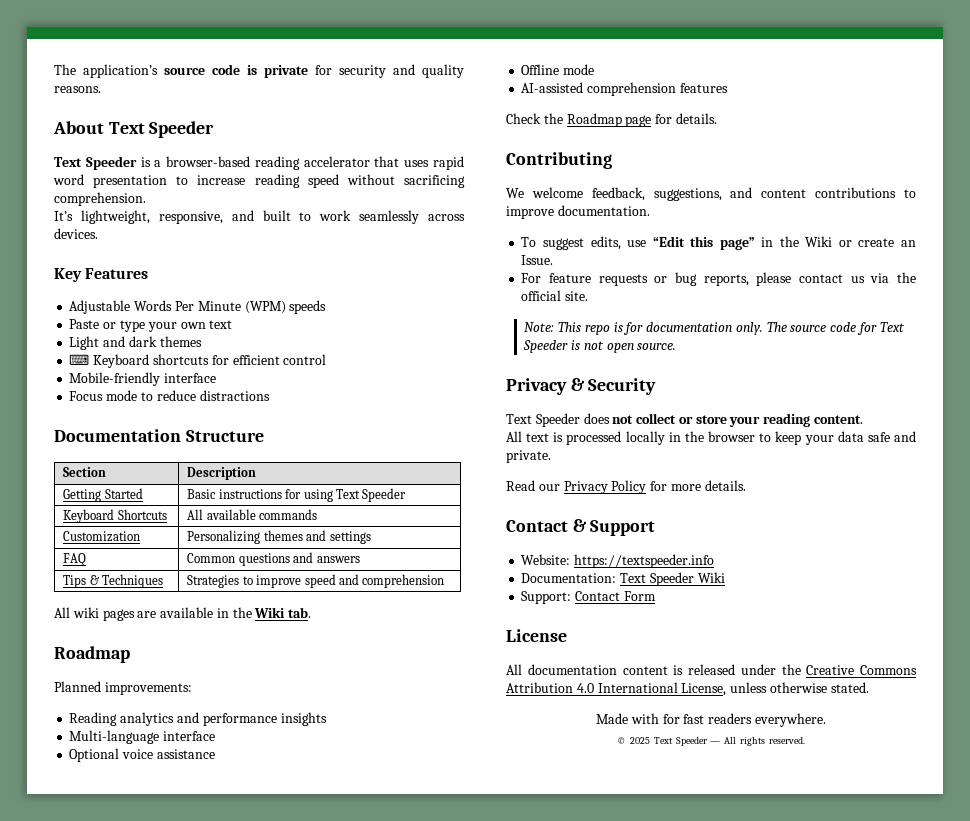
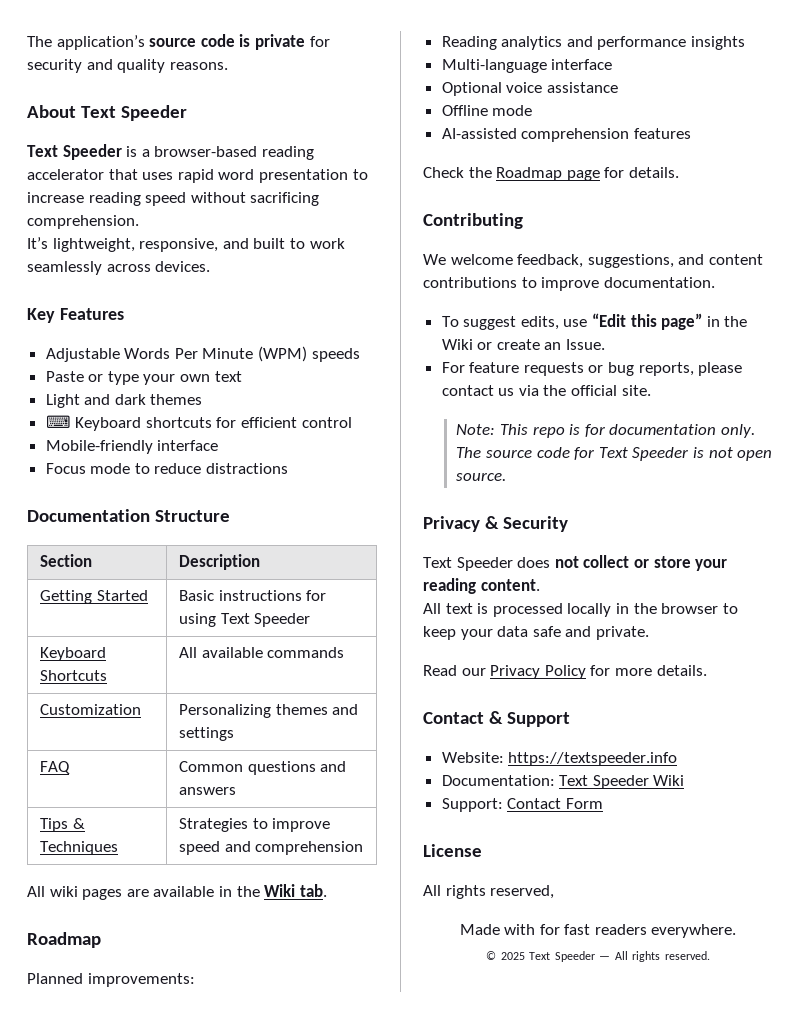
[527,664,917,675] [506,682,869,696] documentation content is released under the Creative Commons Attribution 4.0 International License, unless otherwise stated. -> [445,885,555,899] rights reserved,

